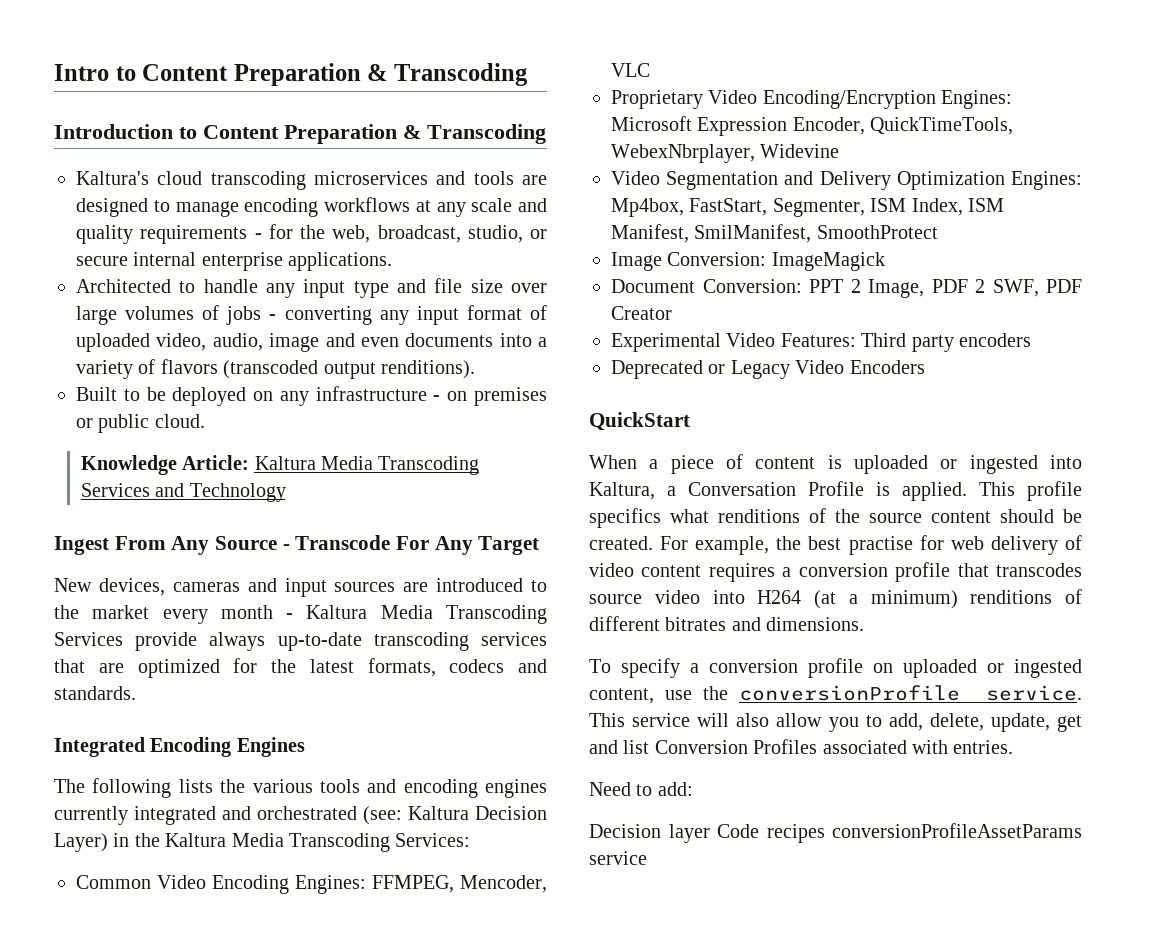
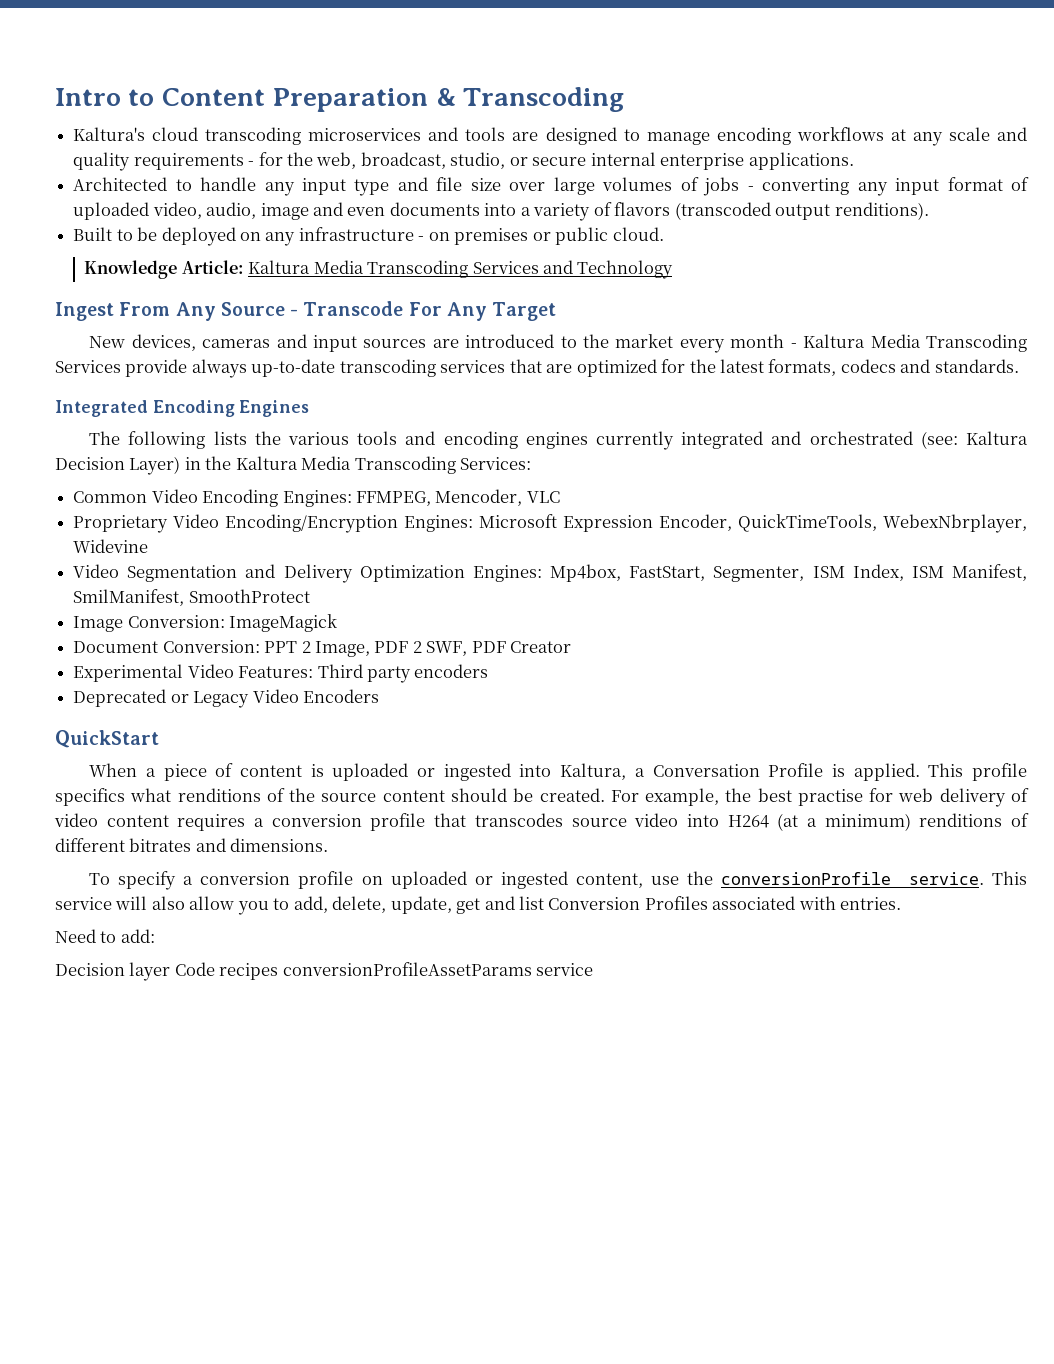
[54,124,546,144] // Introduction to Content Preparation & Transcoding -> (625, 99) none

